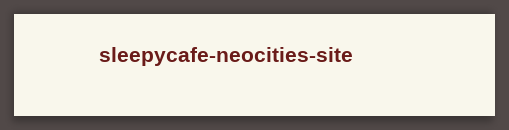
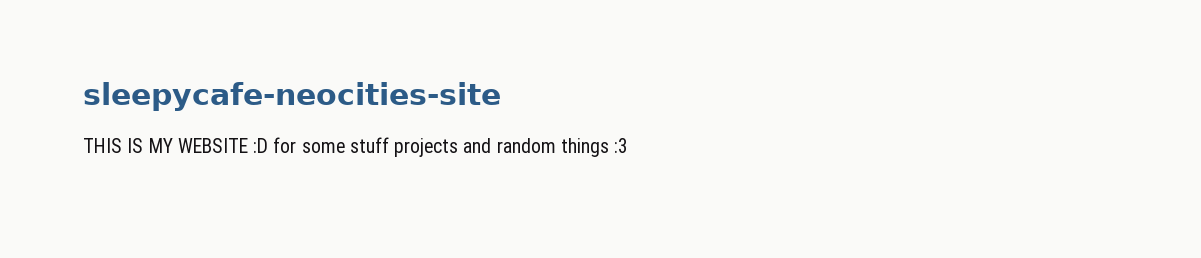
(353, 56) none -> [83,137,629,157] // THIS IS MY WEBSITE :D for some stuff projects and random things :3

